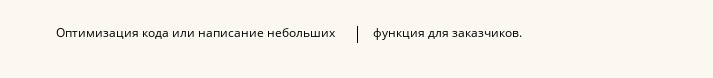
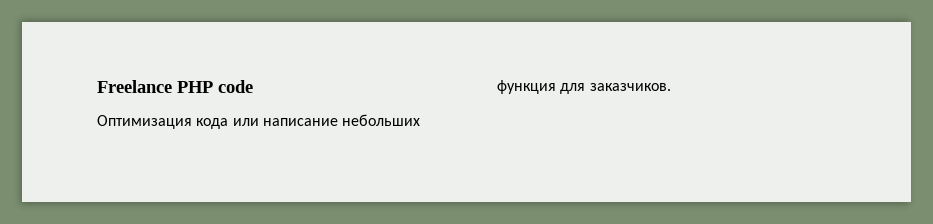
(56, 33) none -> [97,80,253,93] Freelance PHP code //

